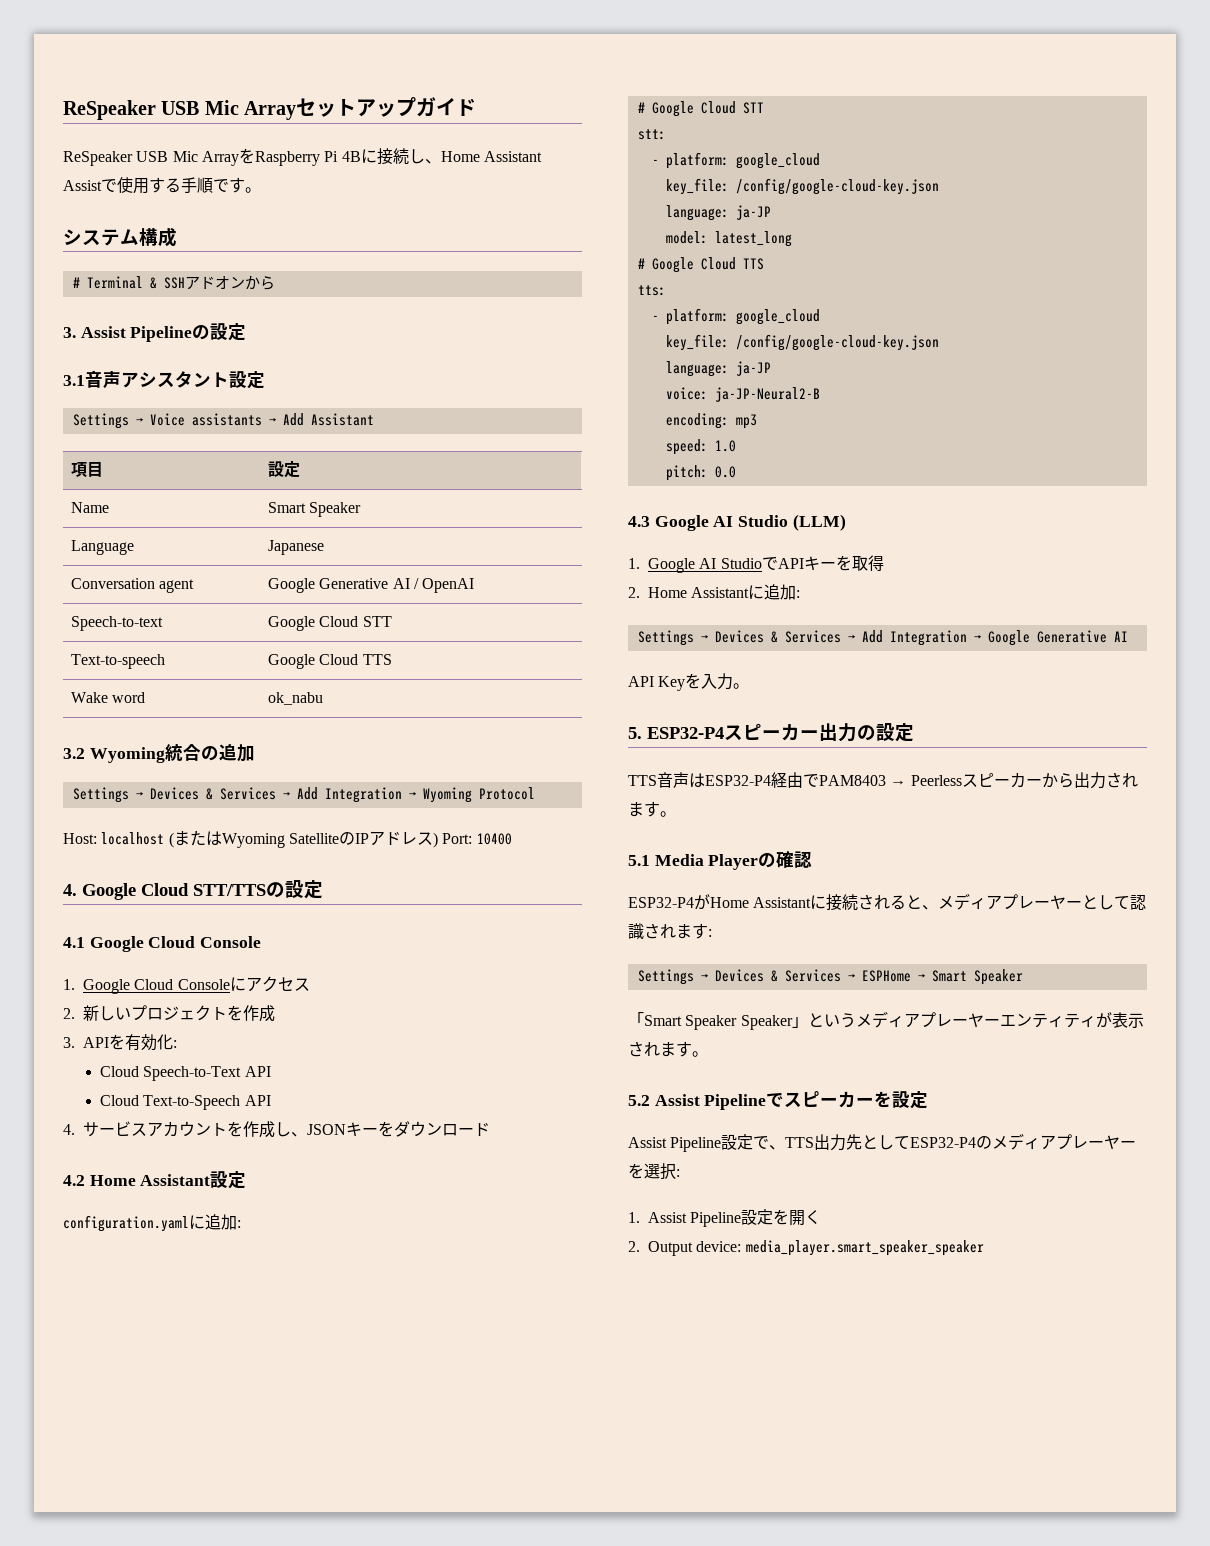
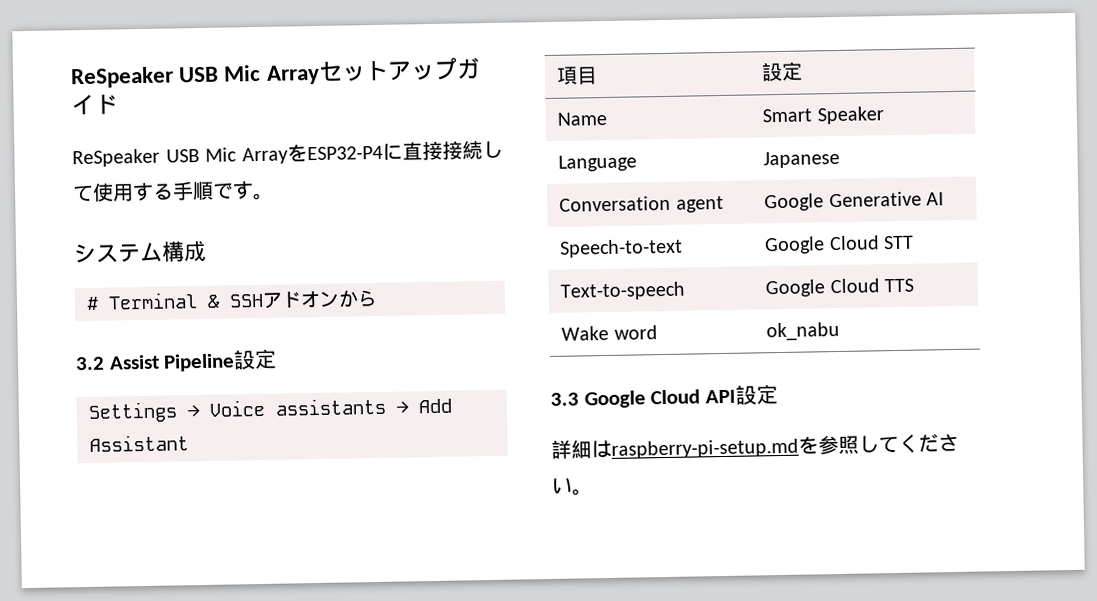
[254,148,542,166] [63,179,117,192] Raspberry Pi 4Bに接続し、Home Assistant Assistで -> [307,140,503,161] [72,184,94,203] ESP32-P4に直接接続して
[63,323,247,342] [63,370,229,389] 3. Assist Pipelineの設定 // 3.1音声アシスタント -> [75,353,236,372] 3.2 Assist Pipeline
[414,578,475,593] / OpenAI -> (944, 199) none
[63,744,255,763] [72,787,535,803] [63,830,512,848] [63,880,323,900] [63,936,262,952] [63,976,310,994] [63,1005,275,1022] [63,1034,177,1051] [100,1066,271,1081] [100,1095,271,1110] [63,1121,490,1138] [63,1171,247,1189] [63,1214,241,1232] [637,101,764,117] [637,129,666,140] [651,152,820,169] [665,178,939,195] [665,205,771,221] [665,231,792,247] [637,257,764,273] [637,285,666,296] [651,308,820,325] [665,334,939,351] [665,361,771,377] [665,387,820,402] [665,413,757,429] [665,439,736,455] [665,465,736,481] [628,514,846,531] [628,555,884,573] [628,584,801,600] [637,630,1128,646] [628,673,750,691] [628,723,914,742] [628,772,1138,789] [628,801,676,817] [628,851,813,870] [628,893,1147,911] [628,923,712,940] [637,969,1023,985] [628,1011,1144,1030] [628,1041,708,1057] [628,1091,929,1110] [628,1133,1137,1152] [628,1163,680,1180] [628,1209,822,1227] [628,1240,984,1256] 3.2 Wyoming統合の追加 // Settings → Devices & Services → Add Integration → Wyoming Protocol // Host: localhost (またはWyoming SatelliteのIPアドレス) Port: 10400 // 4. Google Cloud STT/TTSの設定 // 4.1 Google Cloud Console // 1. Google Cloud Consoleにアクセス // 2.新しいプロジェクトを作成 // 3. APIを有効化: // Cloud Speech-to-Text API // Cloud Text-to-Speech API // 4.サービスアカウントを作成し、JSONキーをダウンロード // 4.2 Home Assistant設定 // configuration.yamlに追加: // # Google Cloud STT // stt: // - platform: google_cloud // key_file: /config/google-cloud-key.json // language: ja-JP // model: latest_long // # Google Cloud TTS // tts: // - platform: google_cloud // key_file: /config/google-cloud-key.json // language: ja-JP // voice: ja-JP-Neural2-B // encoding: mp3 // speed: 1.0 // pitch: 0.0 // 4.3 Google AI Studio (LLM) // 1. Google AI StudioでAPIキーを取得 // 2. Home Assistantに追加: // Settings → Devices & Services → Add Integration → Google Generative AI // API Keyを入力。 // 5. ESP32-P4スピーカー出力の設定 // TTS音声はESP32-P4経由でPAM8403 → Peerlessスピーカーから出力されます。 // 5.1 Media Playerの確認 // ESP32-P4がHome Assistantに接続されると、メディアプレーヤーとして認識されます: // Settings → Devices & Services → ESPHome → Smart Speaker // 「Smart Speaker Speaker」というメディアプレーヤーエンティティが表示されます。 // 5.2 Assist Pipelineでスピーカーを設定 // Assist Pipeline設定で、TTS出力先としてESP32-P4のメディアプレーヤーを選択: // 1. Assist Pipeline設定を開く // 2. Output device: media_player.smart_speaker_speaker -> [550,384,779,409] [551,433,959,459] [552,477,593,496] 3.3 Google Cloud API設定 // 詳細はraspberry-pi-setup.mdを参照してください。

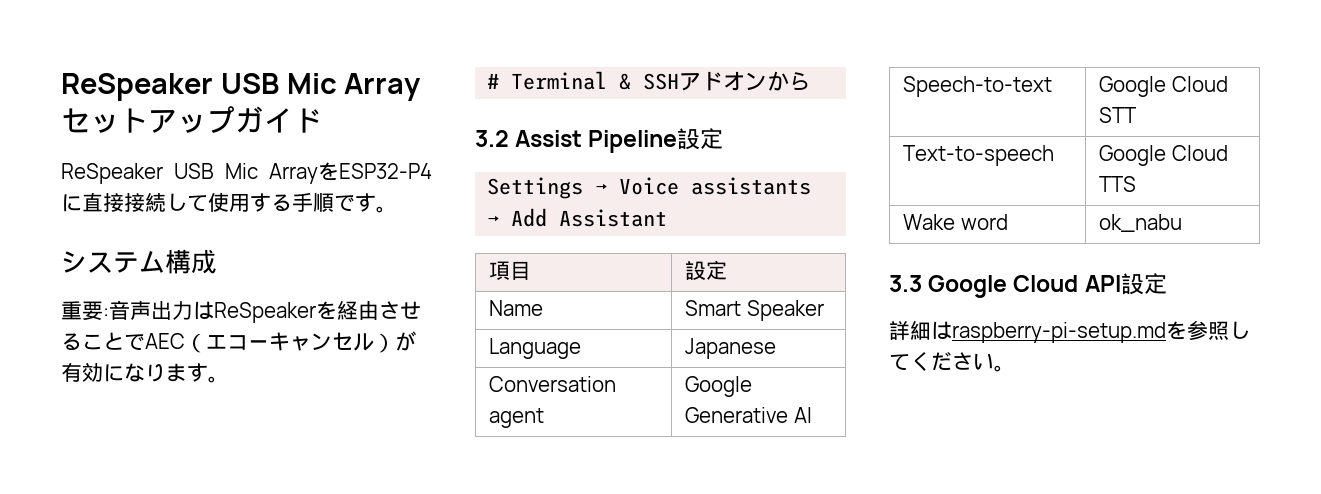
(207, 251) none -> [61,300,421,323] [61,331,416,353] [61,362,229,383] // 重要:音声出力はReSpeakerを経由させることでAEC（エコーキャンセル）が有効になります。

